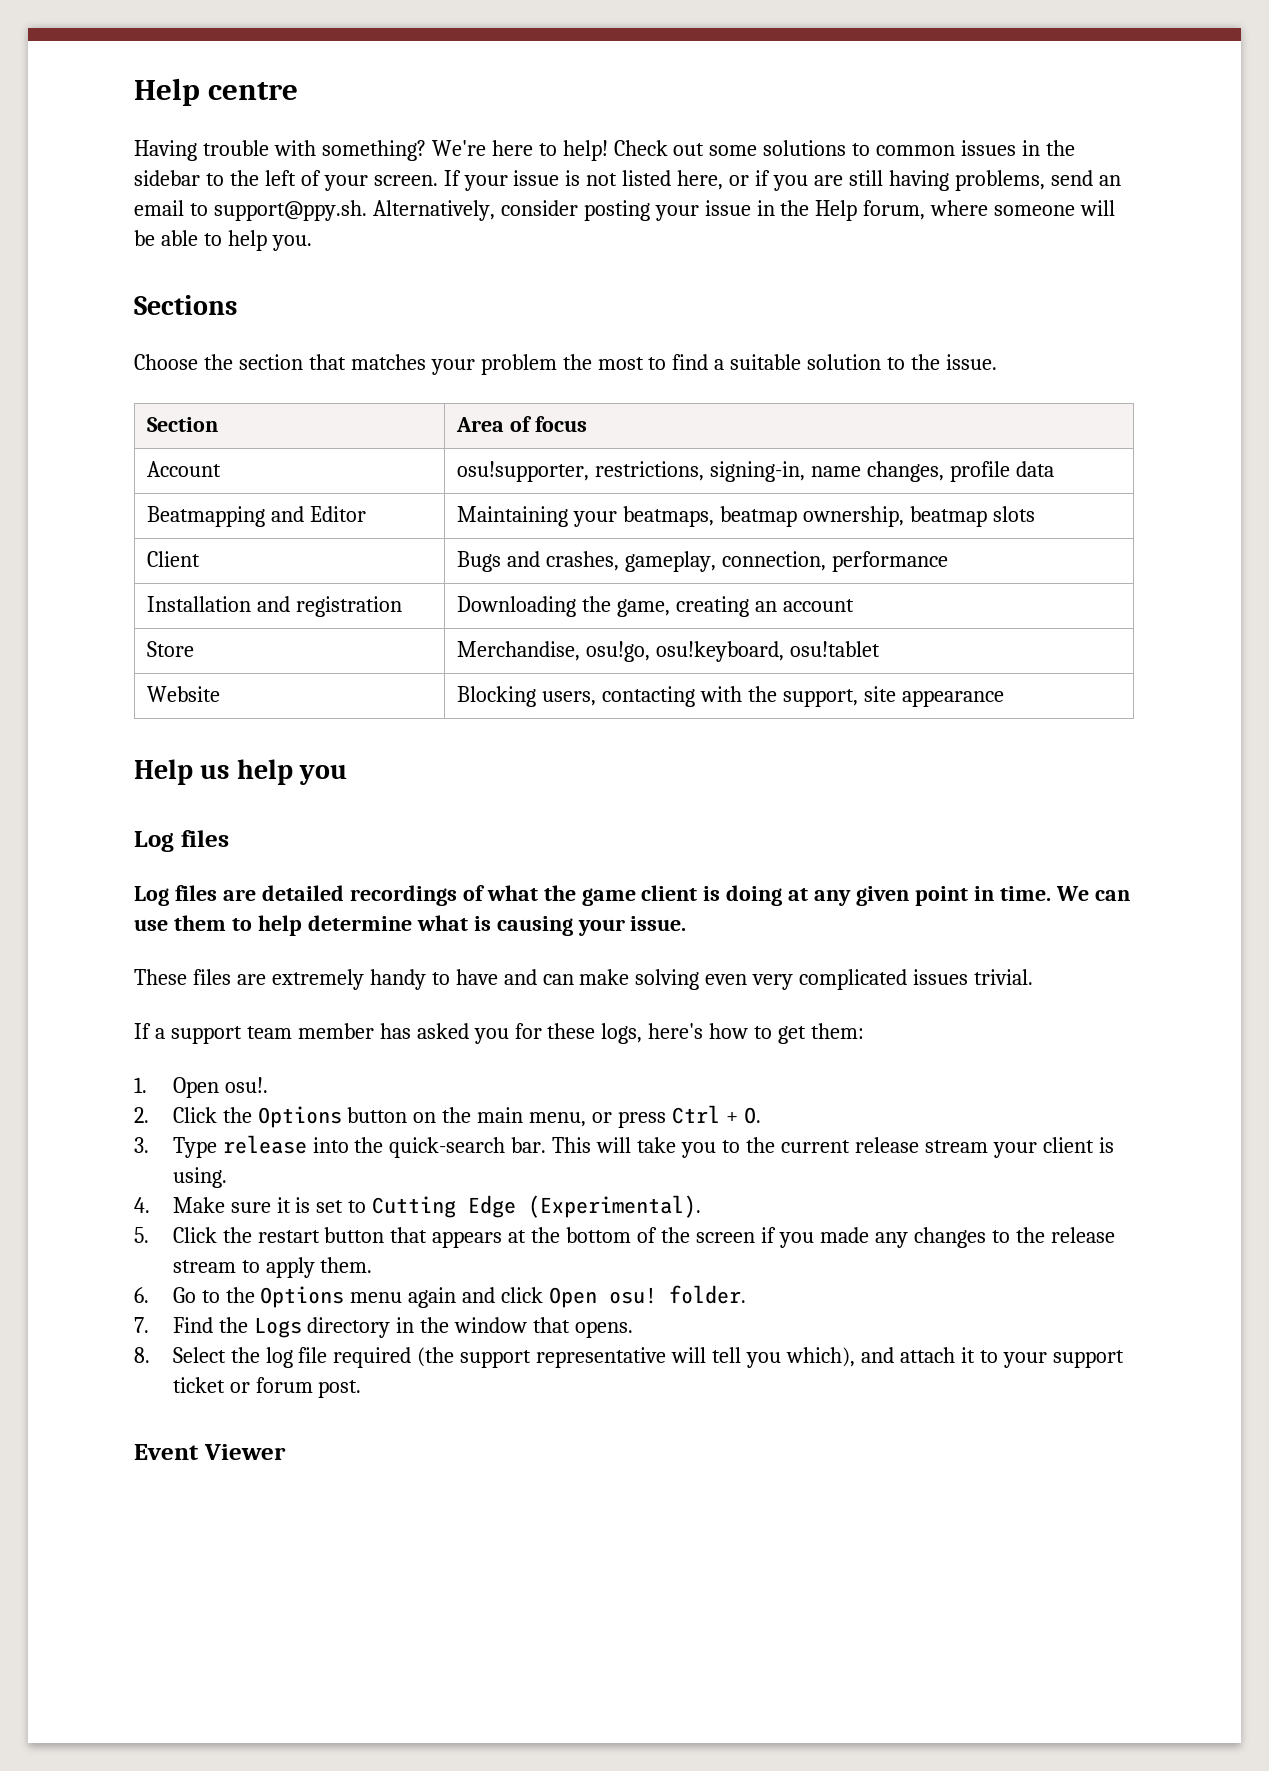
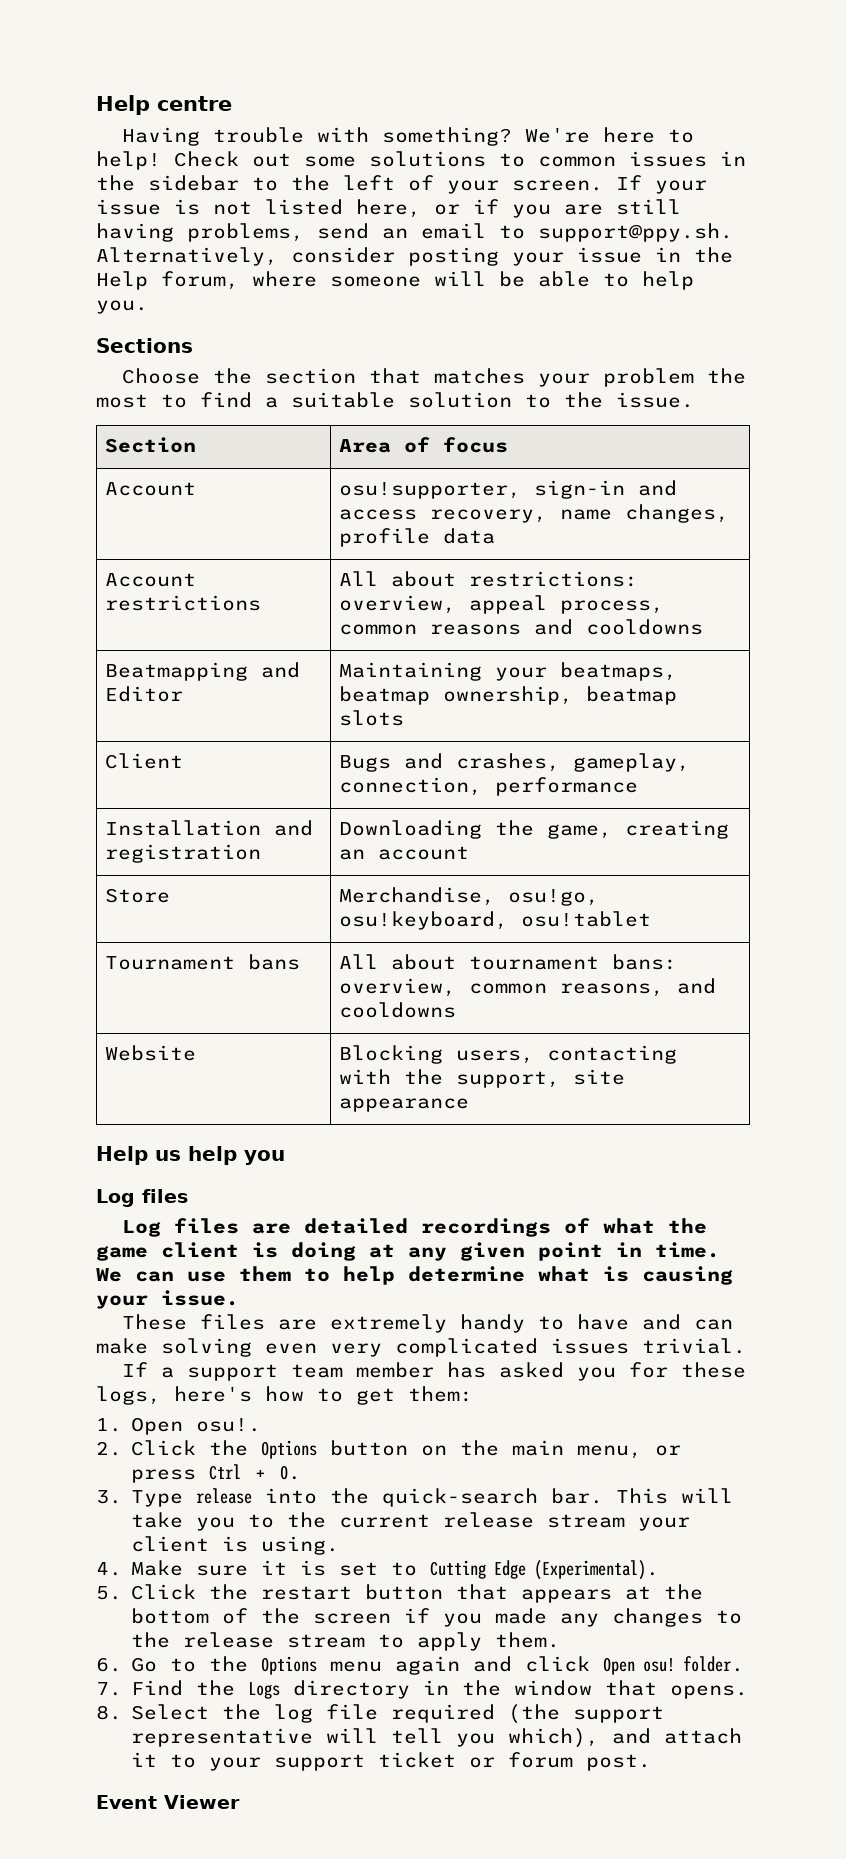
[595,461,806,482] restrictions, signing-in, -> [534,480,678,499] [339,509,548,523] sign-in and access recovery,
(1054, 469) none -> [105,573,197,587] [105,595,262,611] [339,571,639,587] [339,595,665,614] [339,619,704,635] // Account restrictions | All about restrictions: overview, appeal process, common reasons and cooldowns
(881, 649) none -> [105,954,301,970] [339,954,678,970] [339,978,717,997] [339,1002,457,1018] // Tournament bans | All about tournament bans: overview, common reasons, and cooldowns

